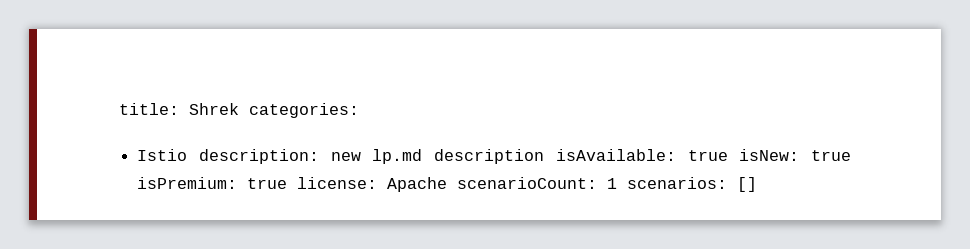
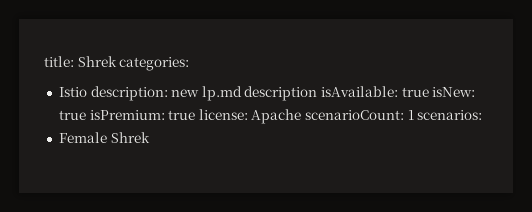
[737,177,758,192] [] -> [58,132,150,143] // Female Shrek

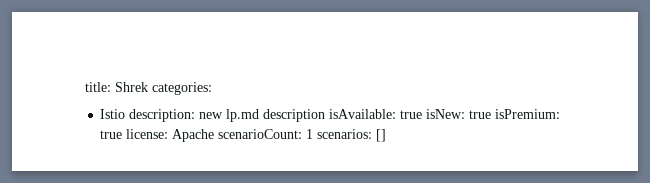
[58,132,150,143] // Female Shrek -> [376,129,387,142] []

